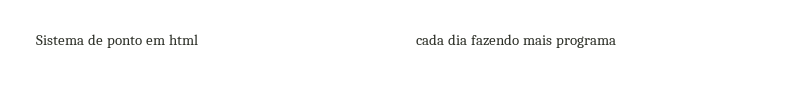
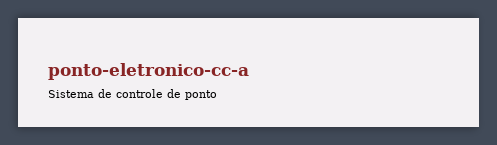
(36, 40) none -> [48,63,249,80] ponto-eletronico-cc-a //
[106,34,198,48] [416,34,616,48] ponto em html // cada dia fazendo mais programa -> [116,89,217,100] controle de ponto

